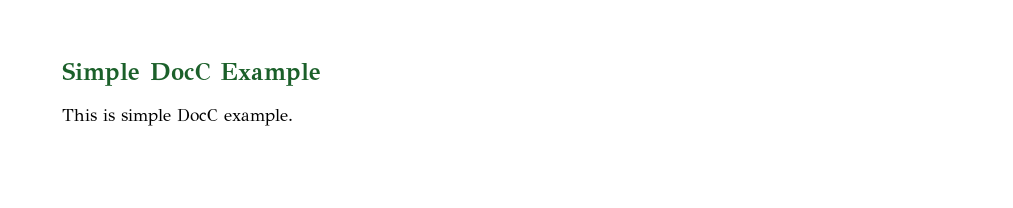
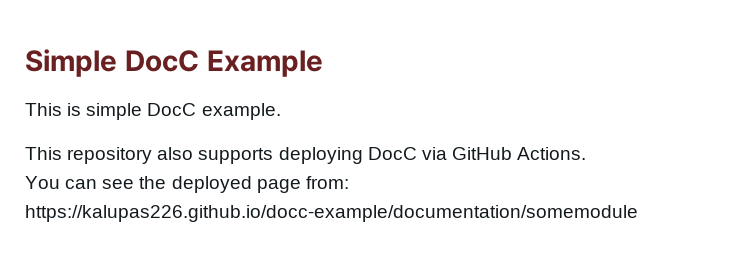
(293, 117) none -> [25,147,587,164] [25,176,349,193] [25,205,638,222] // This repository also supports deploying DocC via GitHub Actions. // You can see the deployed page from: https://kalupas226.github.io/docc-example/documentation/somemodule

